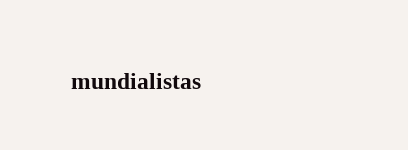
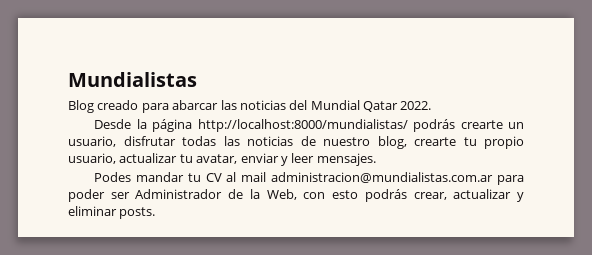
[71,73,201,89] mundialistas -> [68,72,197,87] [68,100,432,113] [94,119,524,132] [68,136,524,149] [68,153,376,166] [94,172,524,185] [68,189,524,202] [68,206,156,219] Mundialistas // Blog creado para abarcar las noticias del Mundial Qatar 2022. // Desde la página http://localhost:8000/mundialistas/ podrás crearte un usuario, disfrutar todas las noticias de nuestro blog, crearte tu propio usuario, actualizar tu avatar, enviar y leer mensajes. // Podes mandar tu CV al mail administracion@mundialistas.com.ar para poder ser Administrador de la Web, con esto podrás crear, actualizar y eliminar posts.

